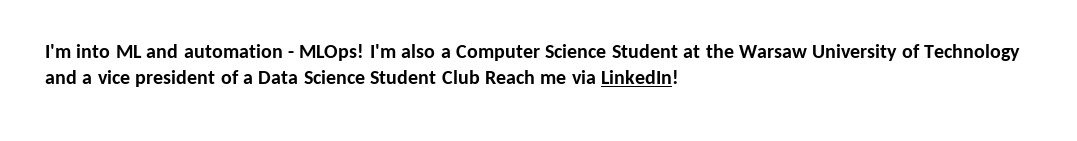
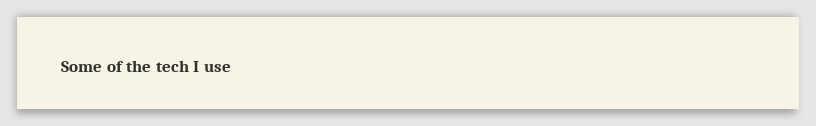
[45,44,1021,61] [45,70,680,87] I'm into ML and automation - MLOps! I'm also a Computer Science Student at the Warsaw University of Technology and a vice president of a Data Science Student Club Reach me via LinkedIn! -> [61,60,231,72] Some of the tech I use

